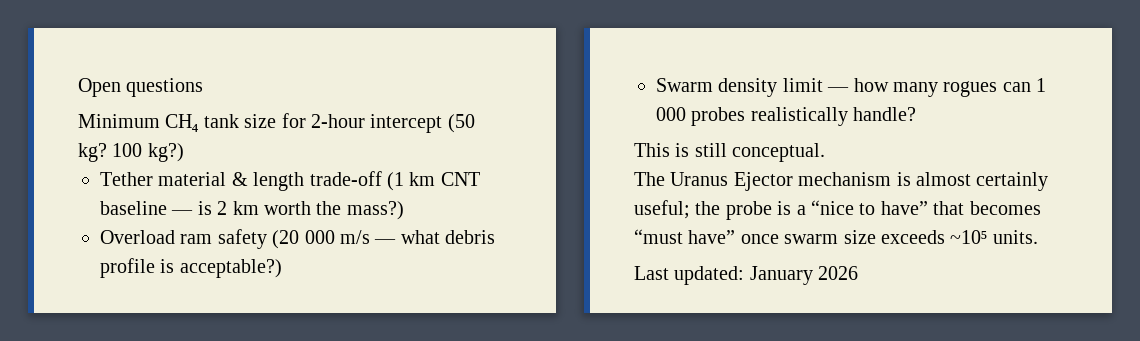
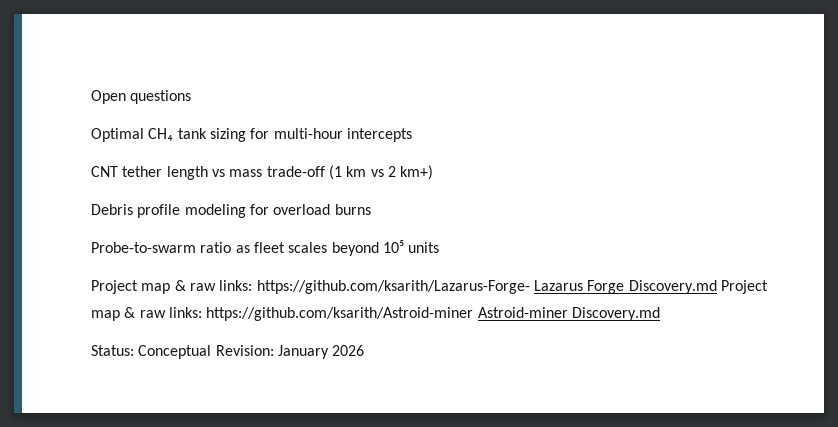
[78,114,160,128] Minimum -> [91,128,144,142] Optimal
[244,113,475,133] [78,143,184,162] [100,171,480,191] [100,201,404,220] [100,229,496,249] [100,258,282,278] [656,78,1047,97] [656,107,917,126] [634,143,826,162] [634,172,1049,191] [634,200,1041,220] [634,229,1038,244] [634,266,745,285] size for 2-hour intercept (50 kg? 100 kg?) // Tether material & length trade-off (1 km CNT baseline — is 2 km worth the mass?) // Overload ram safety (20 000 m/s — what debris profile is acceptable?) // Swarm density limit — how many rogues can 1 000 probes realistically handle? // This is still conceptual. // The Uranus Ejector mechanism is almost certainly useful; the probe is a “nice to have” that becomes “must have” once swarm size exceeds ~10⁵ units. // Last updated: -> [209,128,412,142] [91,165,434,180] [91,204,371,218] [91,240,440,256] [91,280,768,294] [91,307,660,321] [91,345,274,359] sizing for multi-hour intercepts // CNT tether length vs mass trade-off (1 km vs 2 km+) // Debris profile modeling for overload burns // Probe-to-swarm ratio as fleet scales beyond 10⁵ units // Project map & raw links: https://github.com/ksarith/Lazarus-Forge- Lazarus Forge Discovery.md Project map & raw links: https://github.com/ksarith/Astroid-miner Astroid-miner Discovery.md // Status: Conceptual Revision:

